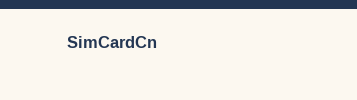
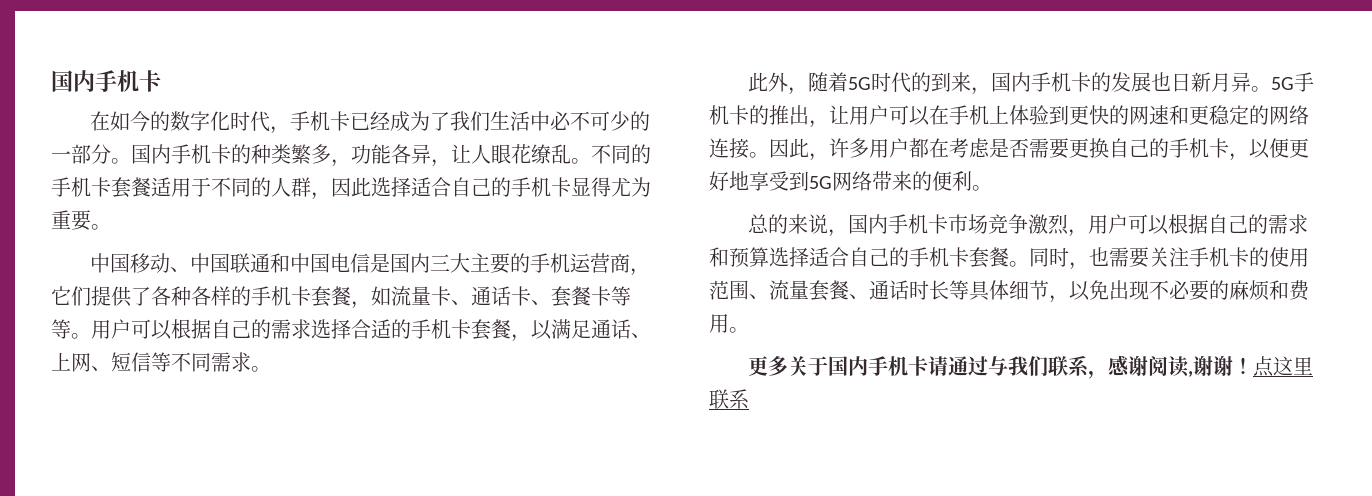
[67,36,157,48] SimCardCn -> [51,70,161,92] [90,111,651,134] [51,144,651,167] [51,177,651,200] [51,210,111,231] [90,253,651,276] [51,286,631,309] [51,319,651,342] [51,352,271,372] [748,72,1315,95] [709,105,1309,128] [709,138,1309,161] [709,171,992,191] [748,214,1309,237] [709,247,1309,270] [709,280,1310,303] [709,314,749,333] [748,355,1314,379] [709,389,749,409] 国内手机卡 // 在如今的数字化时代，手机卡已经成为了我们生活中必不可少的一部分。国内手机卡的种类繁多，功能各异，让人眼花缭乱。不同的手机卡套餐适用于不同的人群，因此选择适合自己的手机卡显得尤为重要。 // 中国移动、中国联通和中国电信是国内三大主要的手机运营商，它们提供了各种各样的手机卡套餐，如流量卡、通话卡、套餐卡等等。用户可以根据自己的需求选择合适的手机卡套餐，以满足通话、上网、短信等不同需求。 // 此外，随着5G时代的到来，国内手机卡的发展也日新月异。5G手机卡的推出，让用户可以在手机上体验到更快的网速和更稳定的网络连接。因此，许多用户都在考虑是否需要更换自己的手机卡，以便更好地享受到5G网络带来的便利。 // 总的来说，国内手机卡市场竞争激烈，用户可以根据自己的需求和预算选择适合自己的手机卡套餐。同时，也需要关注手机卡的使用范围、流量套餐、通话时长等具体细节，以免出现不必要的麻烦和费用。 // 更多关于国内手机卡请通过与我们联系，感谢阅读,谢谢！点这里联系

